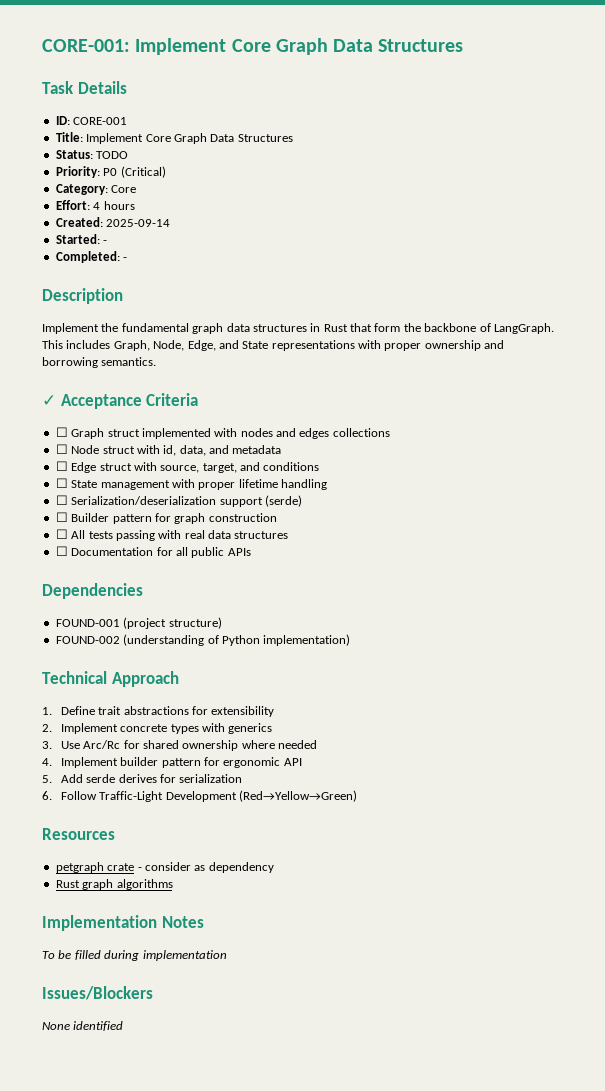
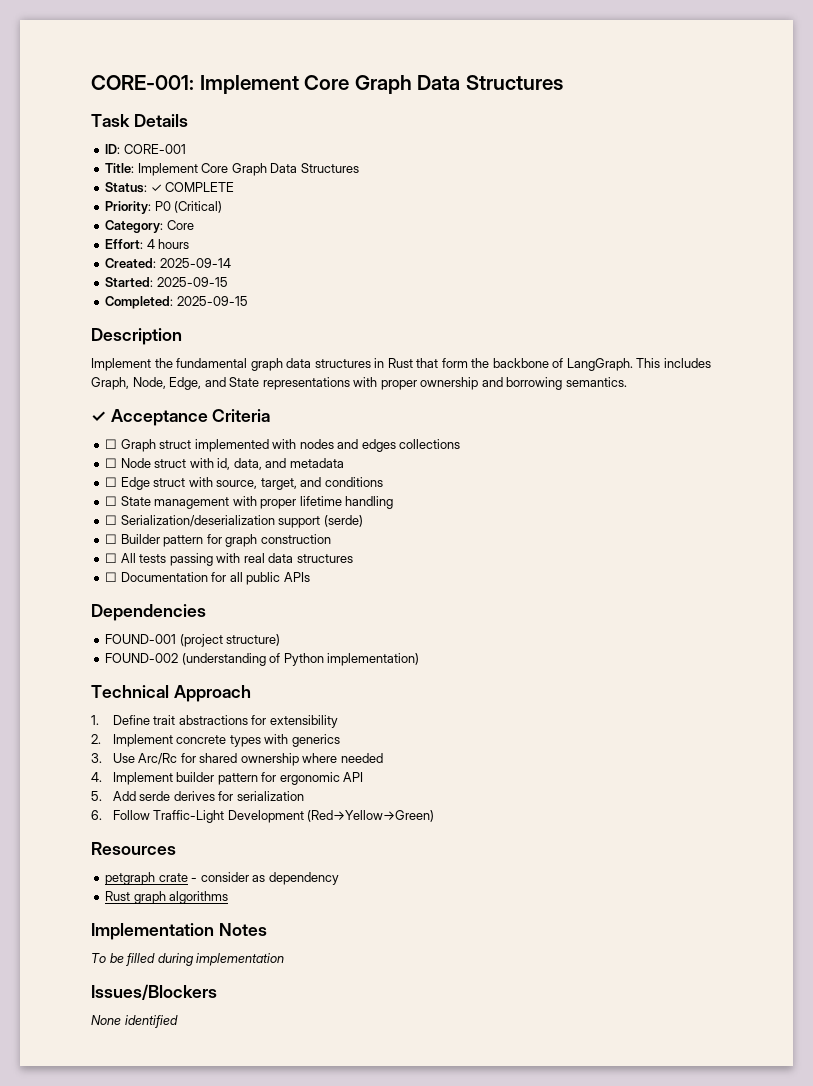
[96,151,129,159] TODO -> [150,182,235,192] ✓ COMPLETE
[103,240,108,244] - -> [156,277,228,287] 2025-09-15
[123,257,128,261] - -> [176,296,248,306] 2025-09-15

